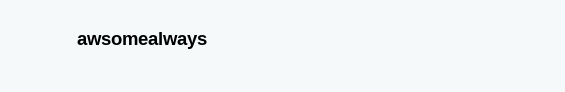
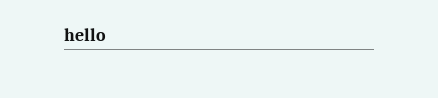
[77,32,207,49] awsomealways -> [64,28,106,41] hello

